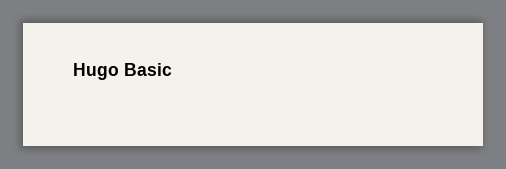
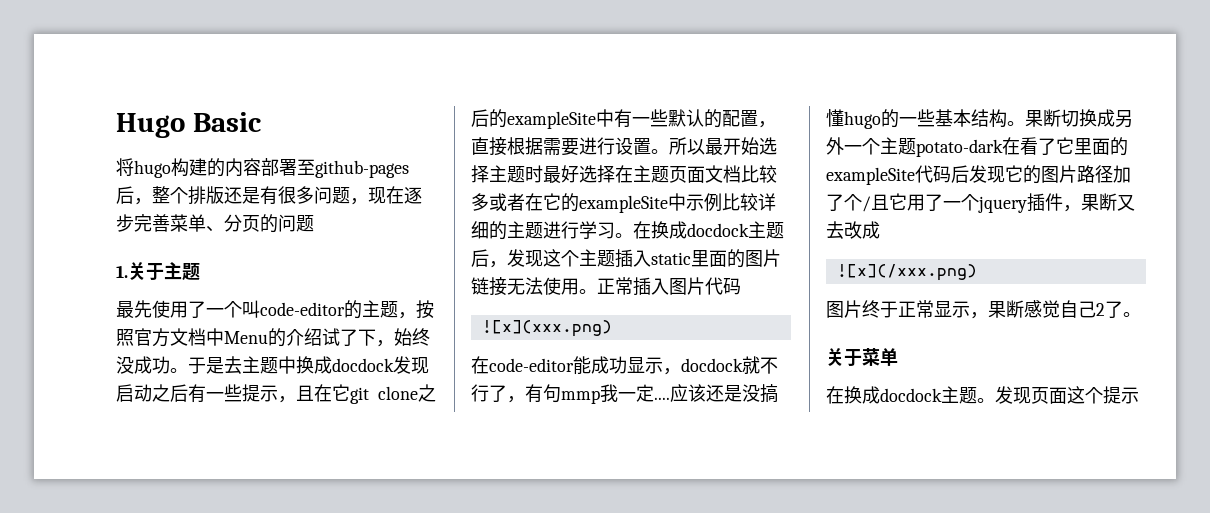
(172, 69) none -> [116,158,409,178] [116,186,422,205] [116,214,314,233] [116,262,200,281] [116,300,434,319] [116,328,430,347] [116,356,429,374] [116,384,436,404] [471,109,776,129] [471,137,777,156] [471,165,777,183] [471,193,776,213] [471,221,784,240] [471,249,781,268] [471,277,741,296] [481,320,612,337] [471,356,778,375] [471,384,778,404] [826,109,1133,129] [826,137,1128,157] [826,165,1131,185] [826,193,1135,213] [826,221,880,239] [836,264,977,281] [826,300,1141,319] [826,348,898,366] [826,386,1139,404] // 将hugo构建的内容部署至github-pages后，整个排版还是有很多问题，现在逐步完善菜单、分页的问题 // 1.关于主题 // 最先使用了一个叫code-editor的主题，按照官方文档中Menu的介绍试了下，始终没成功。于是去主题中换成docdock发现启动之后有一些提示，且在它git clone之后的exampleSite中有一些默认的配置，直接根据需要进行设置。所以最开始选择主题时最好选择在主题页面文档比较多或者在它的exampleSite中示例比较详细的主题进行学习。在换成docdock主题后，发现这个主题插入static里面的图片链接无法使用。正常插入图片代码 // ![x](xxx.png) // 在code-editor能成功显示，docdock就不行了，有句mmp我一定....应该还是没搞懂hugo的一些基本结构。果断切换成另外一个主题potato-dark在看了它里面的exampleSite代码后发现它的图片路径加了个/且它用了一个jquery插件，果断又去改成 // ![x](/xxx.png) // 图片终于正常显示，果断感觉自己2了。 // 关于菜单 // 在换成docdock主题。发现页面这个提示

